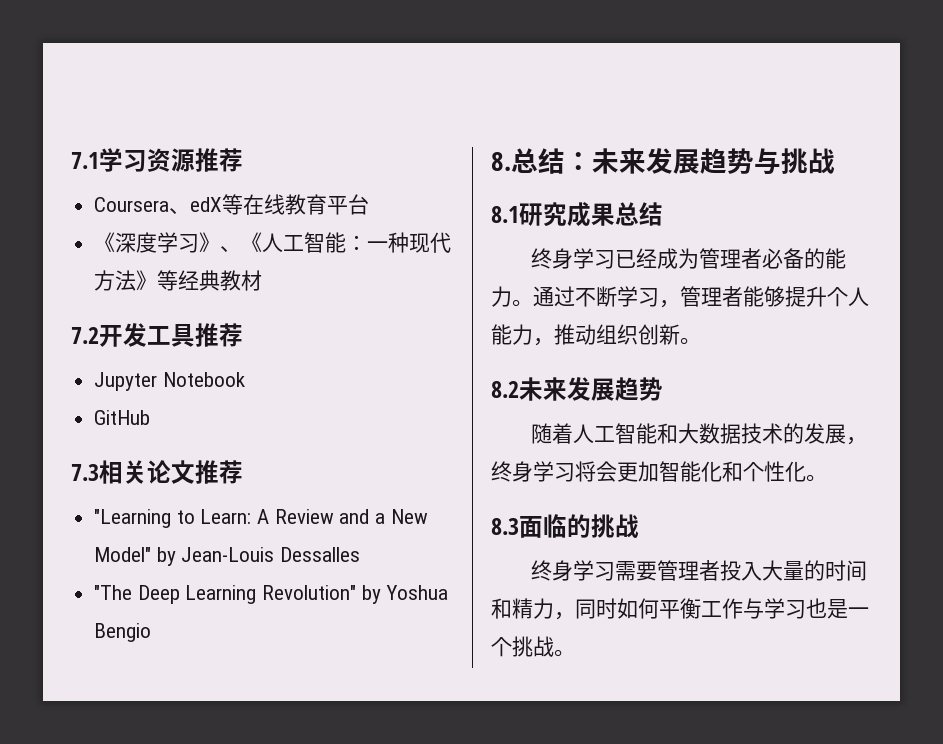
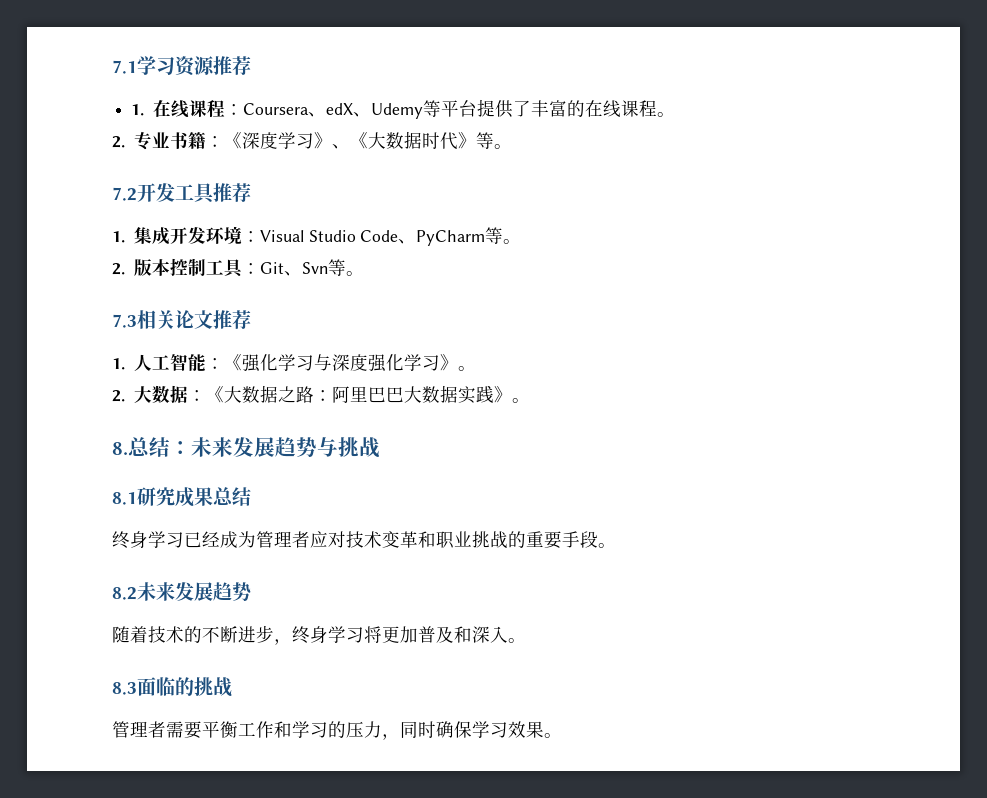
[94,194,370,215] [94,232,452,253] [94,270,263,291] [71,323,243,347] [94,372,245,391] [94,410,151,425] [71,460,243,484] [94,509,428,528] [94,547,361,566] [94,585,449,604] [94,623,152,642] Coursera、edX等在线教育平台 // 《深度学习》、《人工智能：一种现代方法》等经典教材 // 7.2开发工具推荐 // Jupyter Notebook // GitHub // 7.3相关论文推荐 // "Learning to Learn: A Review and a New Model" by Jean-Louis Dessalles // "The Deep Learning Revolution" by Yoshua Bengio -> [131,99,676,119] [112,131,513,150] [112,183,251,204] [112,226,522,246] [112,258,365,278] [112,310,251,329] [112,354,477,372] [112,385,531,404] 1.在线课程：Coursera、edX、Udemy等平台提供了丰富的在线课程。 // 2.专业书籍：《深度学习》、《大数据时代》等。 // 7.2开发工具推荐 // 1.集成开发环境：Visual Studio Code、PyCharm等。 // 2.版本控制工具：Git、Svn等。 // 7.3相关论文推荐 // 1.人工智能：《强化学习与深度强化学习》。 // 2.大数据：《大数据之路：阿里巴巴大数据实践》。
[762,248,847,269] [491,286,869,308] [491,324,680,346] 必备的能力。通过不断学习，管理者能够提升个人能力，推动组织创新 -> [310,531,598,549] 应对技术变革和职业挑战的重要手段
[573,423,868,445] [491,461,827,482] [491,514,639,539] [531,560,868,581] [491,598,869,620] [491,636,554,657] 人工智能和大数据技术的发展，终身学习将会更加智能化和个性化。 // 8.3面临的挑战 // 终身学习需要管理者投入大量的时间和精力，同时如何平衡工作与学习也是一个挑战 -> [148,625,526,645] [112,677,232,697] [112,721,544,740] 技术的不断进步，终身学习将更加普及和深入。 // 8.3面临的挑战 // 管理者需要平衡工作和学习的压力，同时确保学习效果

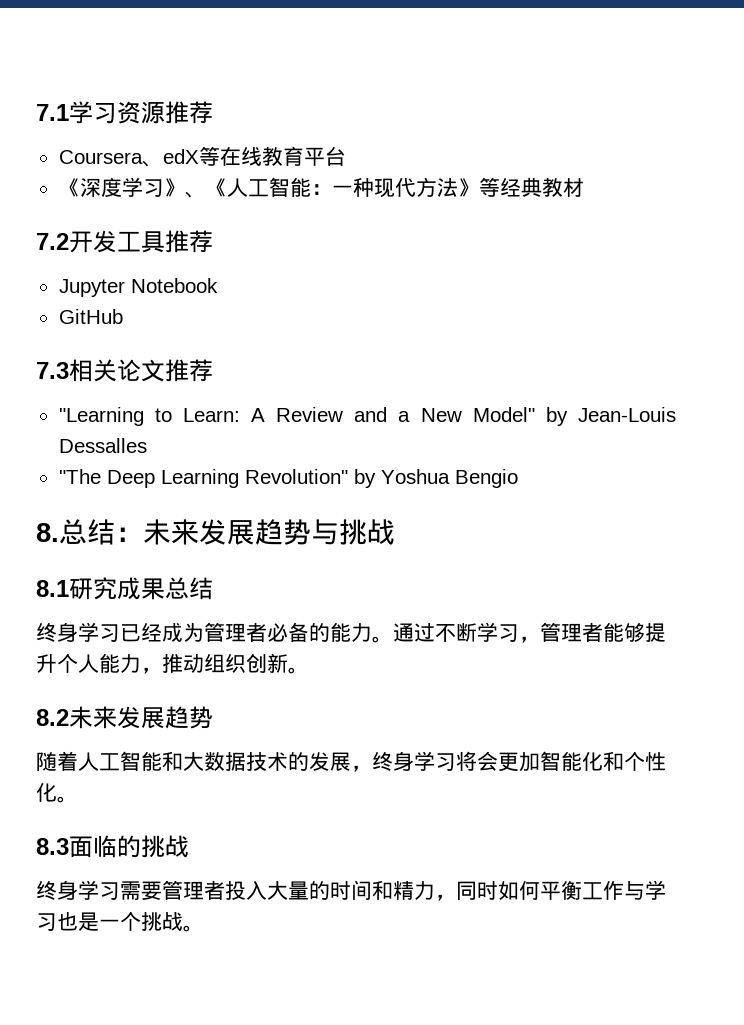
[131,99,676,119] [112,131,513,150] [112,183,251,204] [112,226,522,246] [112,258,365,278] [112,310,251,329] [112,354,477,372] [112,385,531,404] 1.在线课程：Coursera、edX、Udemy等平台提供了丰富的在线课程。 // 2.专业书籍：《深度学习》、《大数据时代》等。 // 7.2开发工具推荐 // 1.集成开发环境：Visual Studio Code、PyCharm等。 // 2.版本控制工具：Git、Svn等。 // 7.3相关论文推荐 // 1.人工智能：《强化学习与深度强化学习》。 // 2.大数据：《大数据之路：阿里巴巴大数据实践》。 -> [58,146,346,167] [58,177,584,198] [36,230,213,253] [58,278,218,297] [58,309,123,324] [36,359,213,382] [58,407,676,426] [58,438,147,453] [58,469,518,488] Coursera、edX等在线教育平台 // 《深度学习》、《人工智能：一种现代方法》等经典教材 // 7.2开发工具推荐 // Jupyter Notebook // GitHub // 7.3相关论文推荐 // "Learning to Learn: A Review and a New Model" by Jean-Louis Dessalles // "The Deep Learning Revolution" by Yoshua Bengio
[310,531,598,549] 应对技术变革和职业挑战的重要手段 -> [267,622,666,643] [36,653,288,674] 必备的能力。通过不断学习，管理者能够提升个人能力，推动组织创新
[148,625,526,645] [112,677,232,697] [112,721,544,740] 技术的不断进步，终身学习将更加普及和深入。 // 8.3面临的挑战 // 管理者需要平衡工作和学习的压力，同时确保学习效果 -> [78,751,666,772] [36,783,78,803] [36,835,189,858] [36,880,666,901] [36,912,183,931] 人工智能和大数据技术的发展，终身学习将会更加智能化和个性化。 // 8.3面临的挑战 // 终身学习需要管理者投入大量的时间和精力，同时如何平衡工作与学习也是一个挑战

